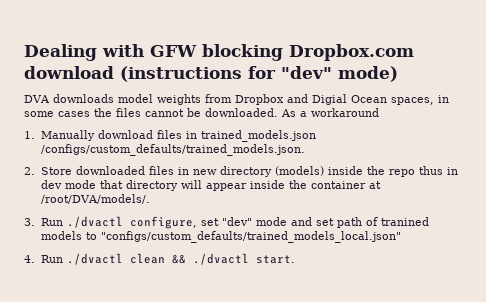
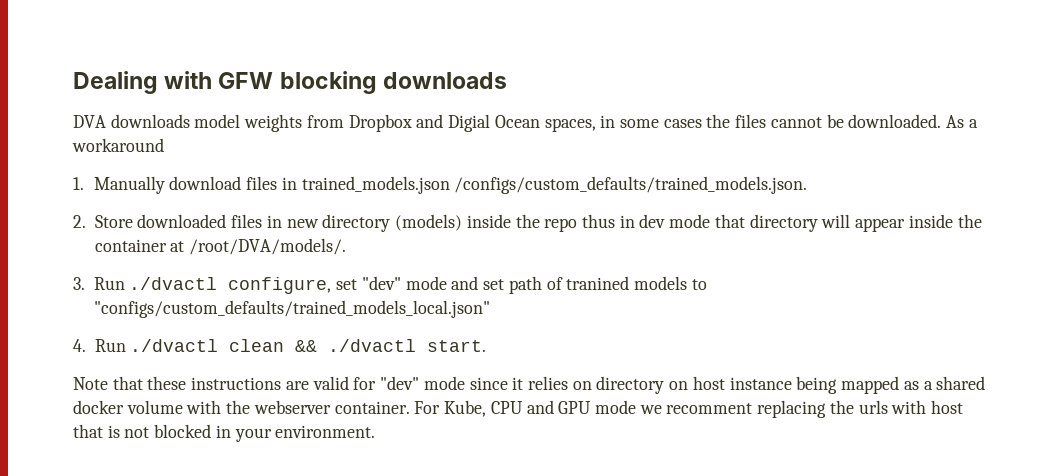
[289,44,414,61] [24,66,398,82] Dropbox.com download (instructions for "dev" mode) -> [382,72,507,89] downloads
(296, 259) none -> [73,376,986,394] [73,400,964,418] [73,424,376,442] // Note that these instructions are valid for "dev" mode since it relies on directory on host instance being mapped as a shared docker volume with the webserver container. For Kube, CPU and GPU mode we recomment replacing the urls with host that is not blocked in your environment.

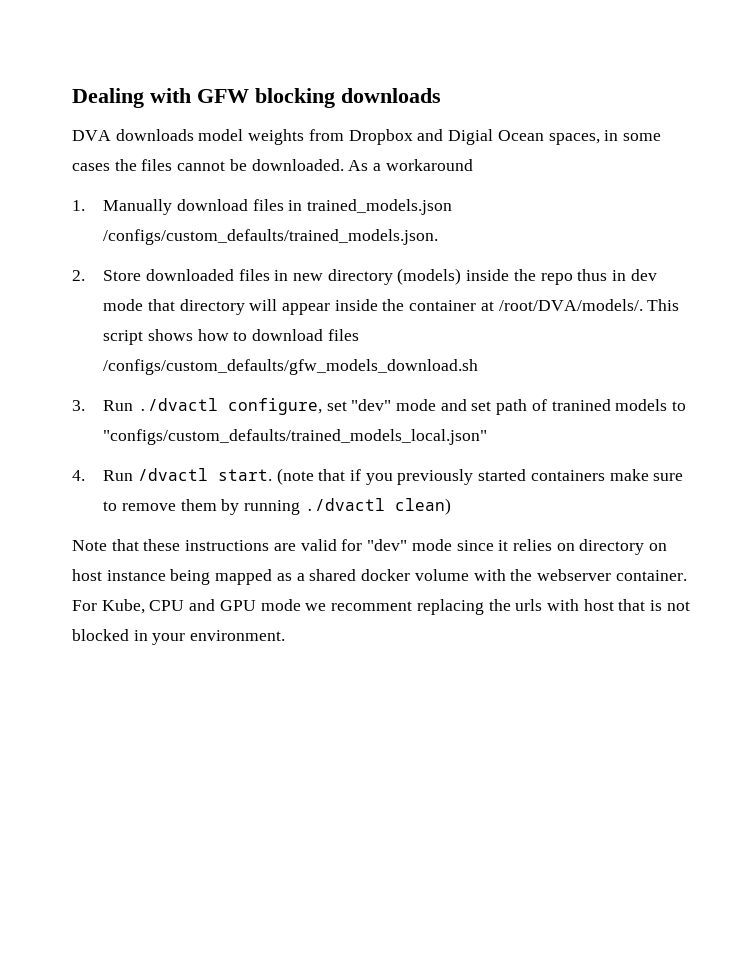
(347, 246) none -> [647,299,680,311] [103,329,359,345] [103,359,479,375] This script shows how to download files /configs/custom_defaults/gfw_models_download.sh
[130,339,487,352] ./dvactl clean && ./dvactl start. -> [137,468,684,485] [103,498,451,515] /dvactl start. (note that if you previously started containers make sure to remove them by running ./dvactl clean)

